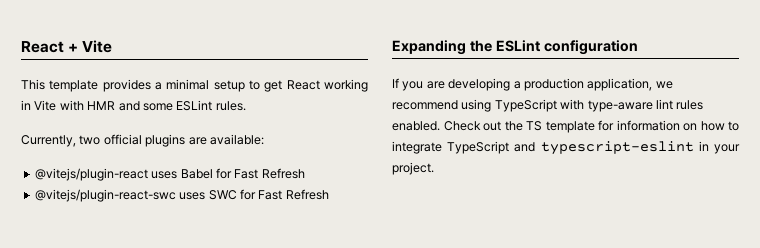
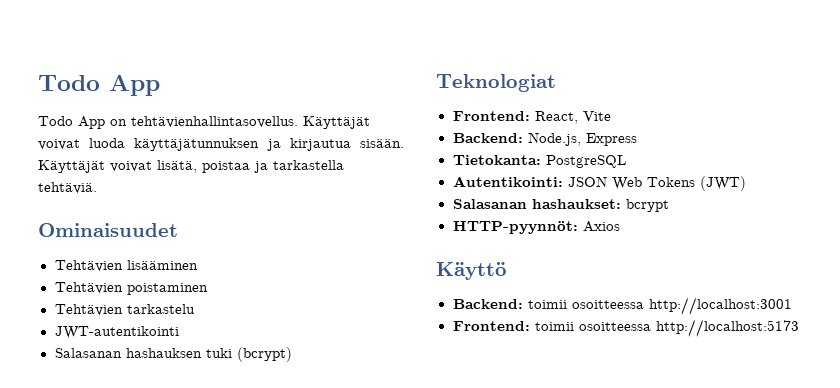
[21,40,113,53] [21,79,368,92] [21,100,246,111] [21,134,264,147] [34,168,305,181] [34,189,329,202] [392,40,638,55] [392,78,673,91] [392,99,704,112] [392,120,739,133] [392,141,740,155] [392,162,434,175] React + Vite // This template provides a minimal setup to get React working in Vite with HMR and some ESLint rules. // Currently, two official plugins are available: // @vitejs/plugin-react uses Babel for Fast Refresh // @vitejs/plugin-react-swc uses SWC for Fast Refresh // Expanding the ESLint configuration // If you are developing a production application, we recommend using TypeScript with type-aware lint rules enabled. Check out the TS template for information on how to integrate TypeScript and typescript-eslint in your project. -> [38,74,160,96] [38,116,370,129] [38,138,404,151] [38,160,344,173] [38,182,97,194] [38,223,178,237] [54,260,198,272] [54,282,208,295] [54,304,195,316] [54,326,179,339] [54,347,292,362] [436,74,556,92] [452,111,611,124] [452,132,637,146] [452,155,626,168] [452,176,746,191] [452,199,669,212] [452,221,620,234] [436,262,507,280] [452,297,792,315] [452,319,799,337] Todo App // Todo App on tehtävienhallintasovellus. Käyttäjät voivat luoda käyttäjätunnuksen ja kirjautua sisään. Käyttäjät voivat lisätä, poistaa ja tarkastella tehtäviä. // Ominaisuudet // Tehtävien lisääminen // Tehtävien poistaminen // Tehtävien tarkastelu // JWT-autentikointi // Salasanan hashauksen tuki (bcrypt) // Teknologiat // Frontend: React, Vite // Backend: Node.js, Express // Tietokanta: PostgreSQL // Autentikointi: JSON Web Tokens (JWT) // Salasanan hashaukset: bcrypt // HTTP-pyynnöt: Axios // Käyttö // Backend: toimii osoitteessa http://localhost:3001 // Frontend: toimii osoitteessa http://localhost:5173

